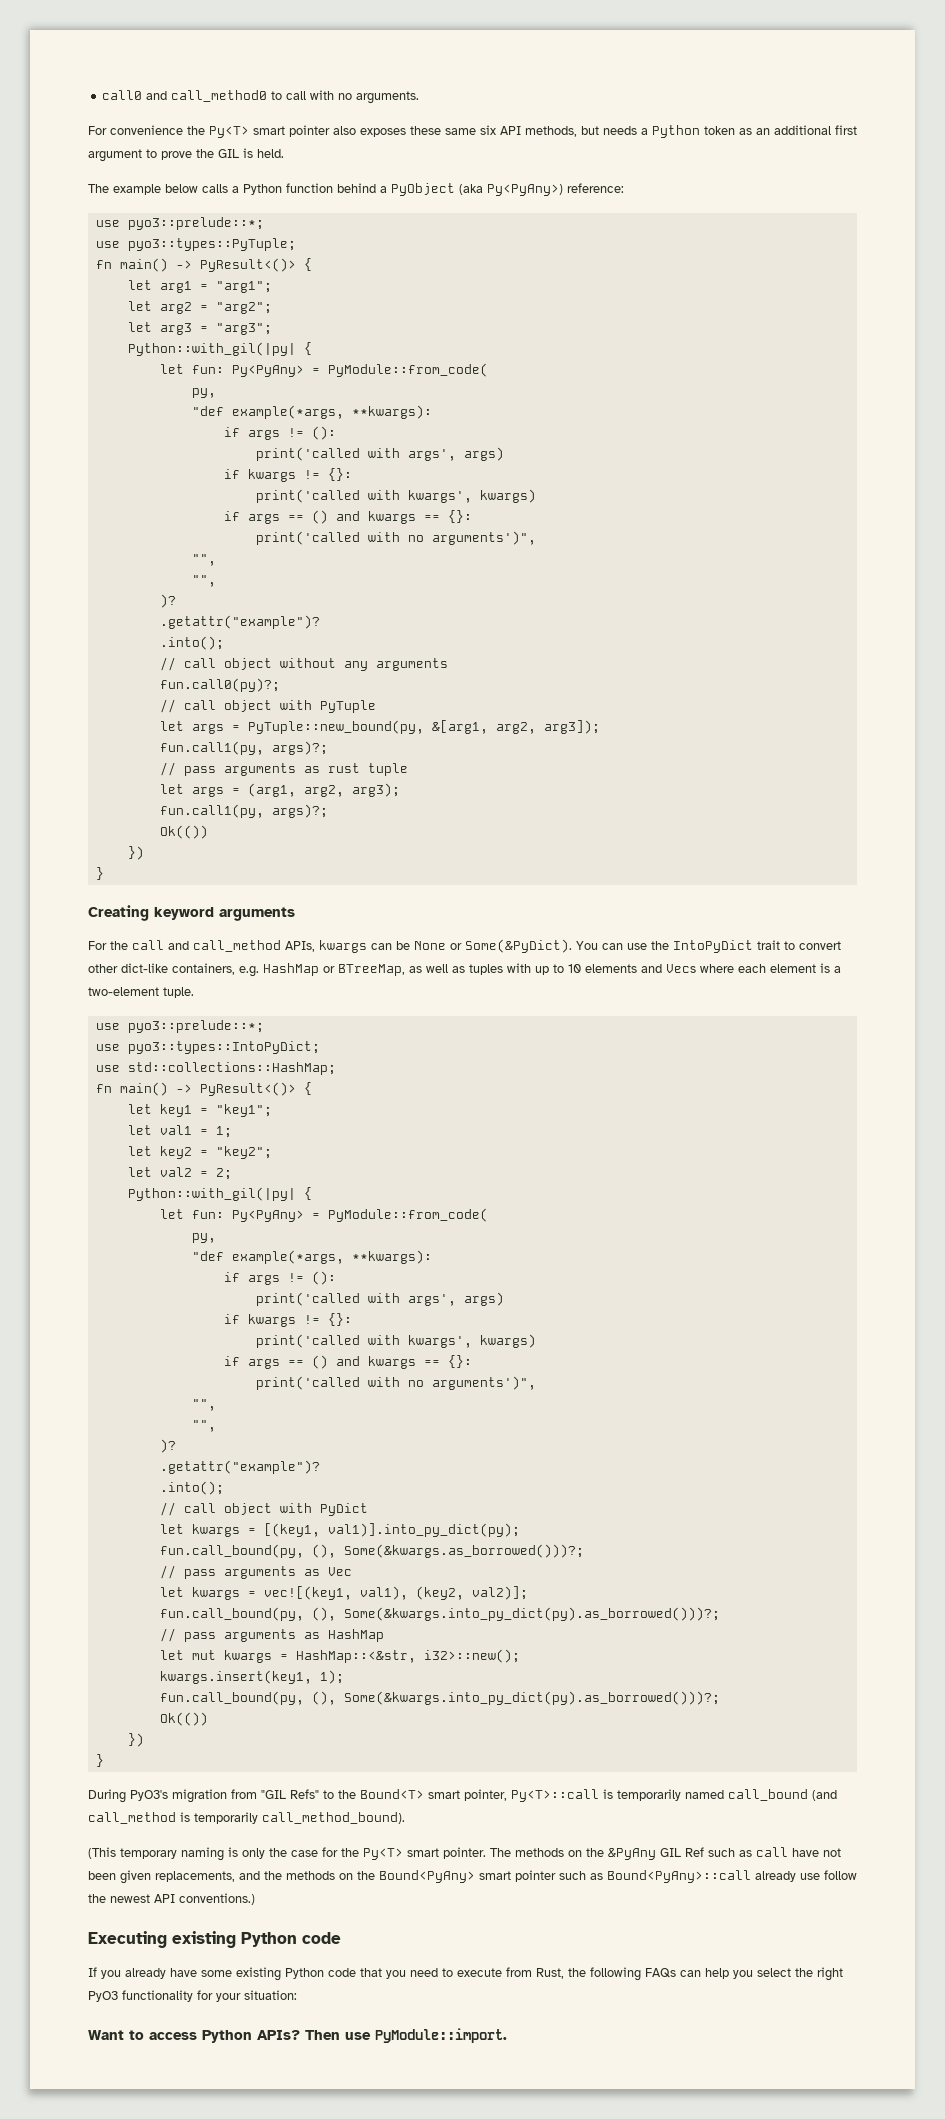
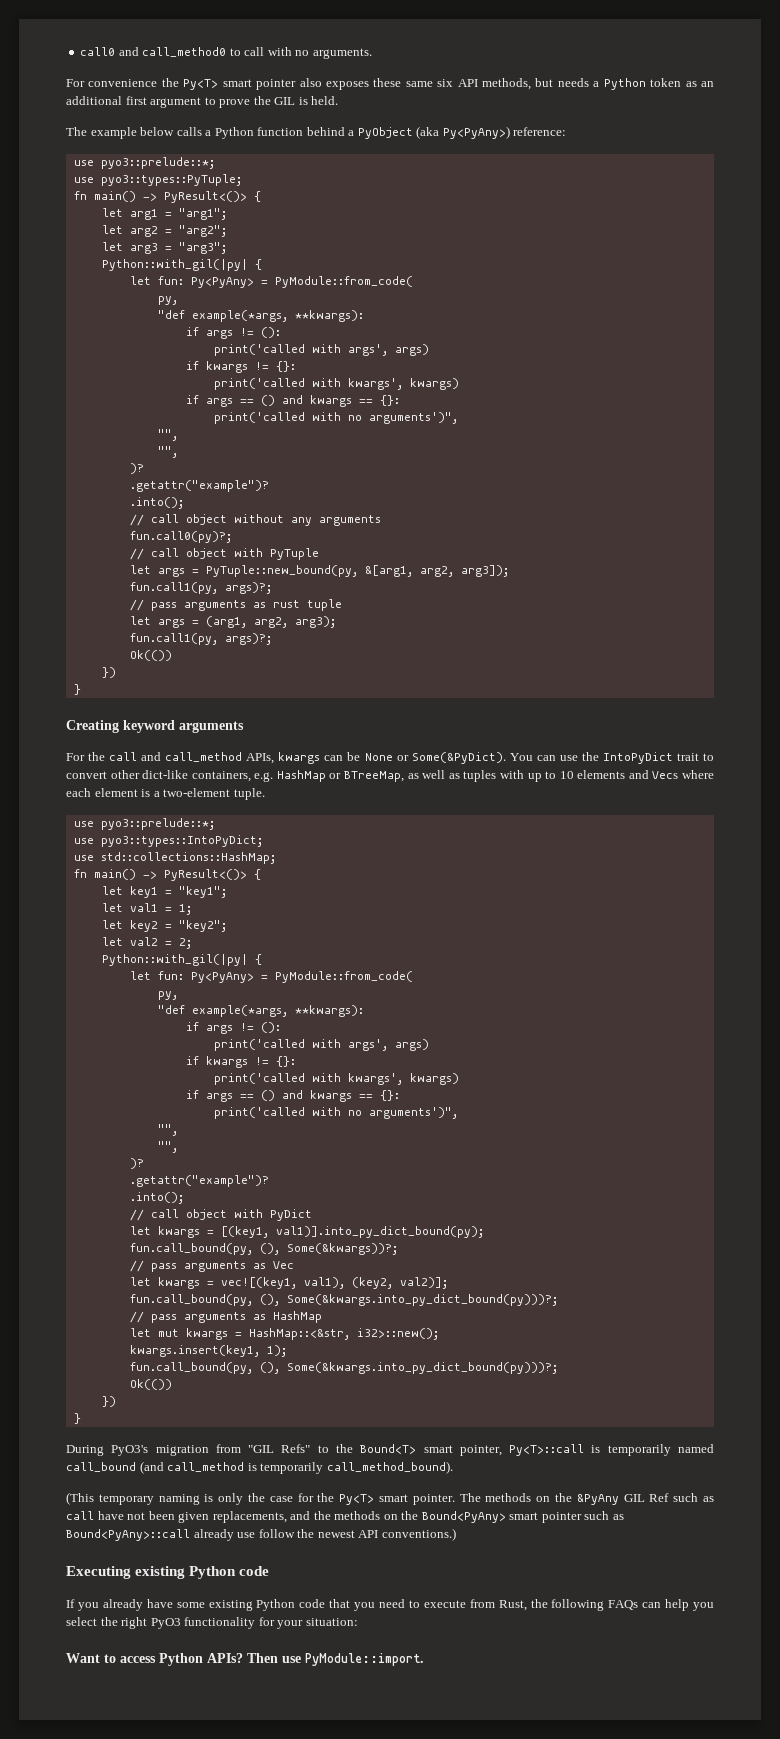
[327,1523,520,1537] [159,1544,584,1558] val1)].into_py_dict(py); // fun.call_bound(py, (), Some(&kwargs.as_borrowed()))?; -> [275,1226,484,1238] [129,1243,398,1255] val1)].into_py_dict_bound(py); // fun.call_bound(py, (), Some(&kwargs))?;
[343,1607,720,1621] Some(&kwargs.into_py_dict(py).as_borrowed()))?; -> [286,1294,558,1306] Some(&kwargs.into_py_dict_bound(py)))?;
[343,1691,720,1705] Some(&kwargs.into_py_dict(py).as_borrowed()))?; -> [286,1362,558,1374] Some(&kwargs.into_py_dict_bound(py)))?;

